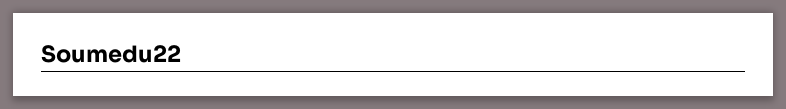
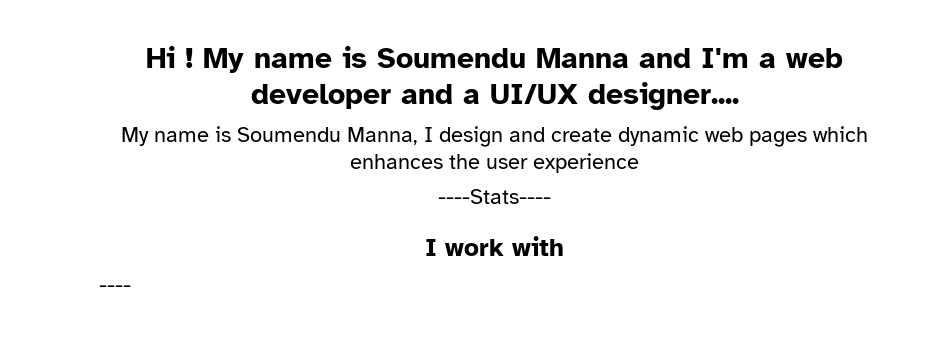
[41,45,181,63] Soumedu22 -> [146,46,843,73] [250,82,739,110] [121,126,868,147] [350,153,639,173] [438,189,551,204] [425,236,564,256] [99,285,131,292] Hi ! My name is Soumendu Manna and I'm a web developer and a UI/UX designer.... // My name is Soumendu Manna, I design and create dynamic web pages which enhances the user experience // ----Stats---- // I work with // ----

